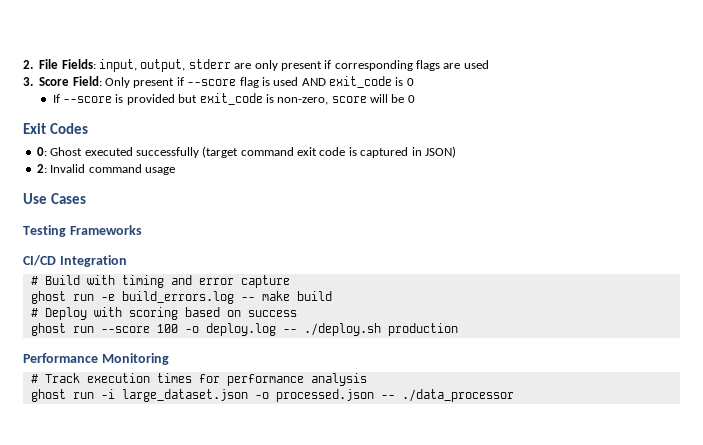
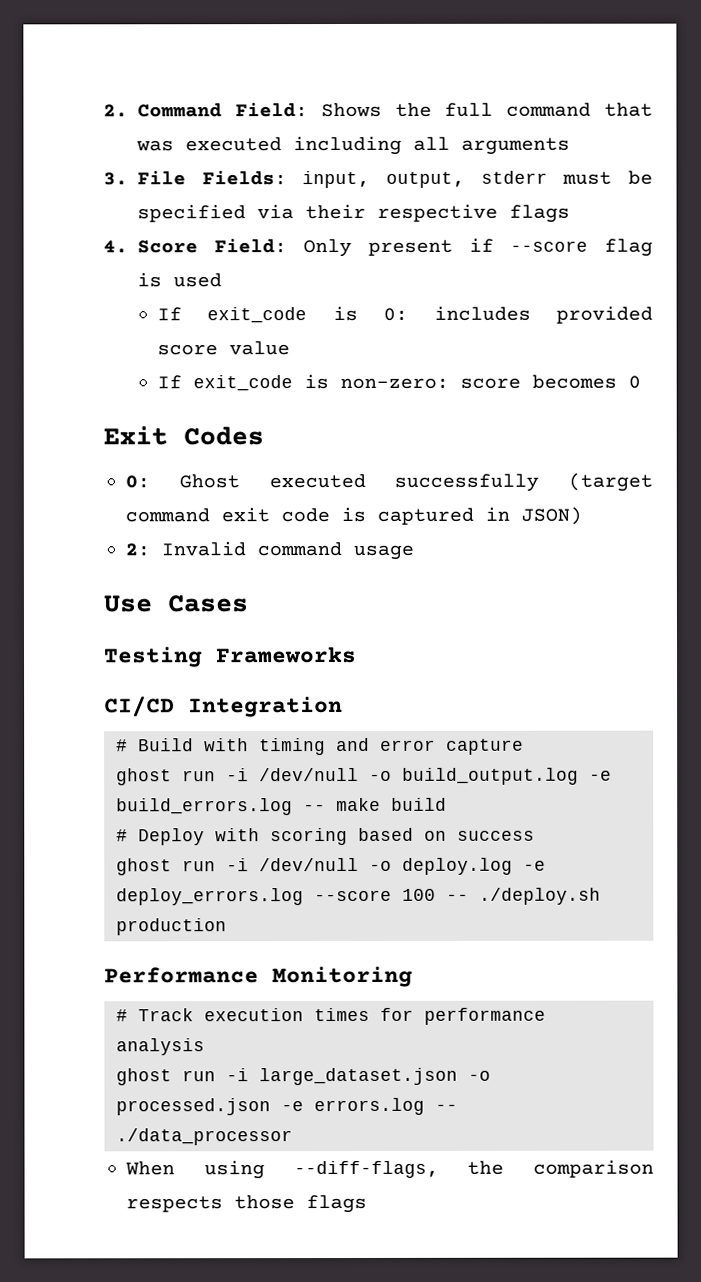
(33, 64) none -> [137,102,653,118] [136,135,570,156] [103,172,128,186] Command Field: Shows the full command that was executed including all arguments // 3.
[234,60,489,71] [23,77,33,86] are only present if corresponding flags are used // 3. -> [562,170,654,185] [137,203,570,223] [103,240,128,254] must be specified via their respective flags // 4.
[301,76,414,88] [52,93,405,105] AND exit_code is 0 // If --score is provided but exit_code is non-zero, score will be -> [157,305,653,324] [157,341,291,356] [157,374,618,392] // If exit_code is 0: includes provided score value // If exit_code is non-zero: score becomes
(94, 297) none -> [226,767,579,785] -i /dev/null -o build_output.log
[100,323,276,336] --score 100 -o deploy.log -> [226,857,546,875] [116,888,436,906] -i /dev/null -o deploy.log -e deploy_errors.log --score 100
(374, 395) none -> [281,1097,425,1116] -e errors.log
(514, 395) none -> [125,1159,654,1180] [126,1194,367,1214] // When using --diff-flags, the comparison respects those flags

